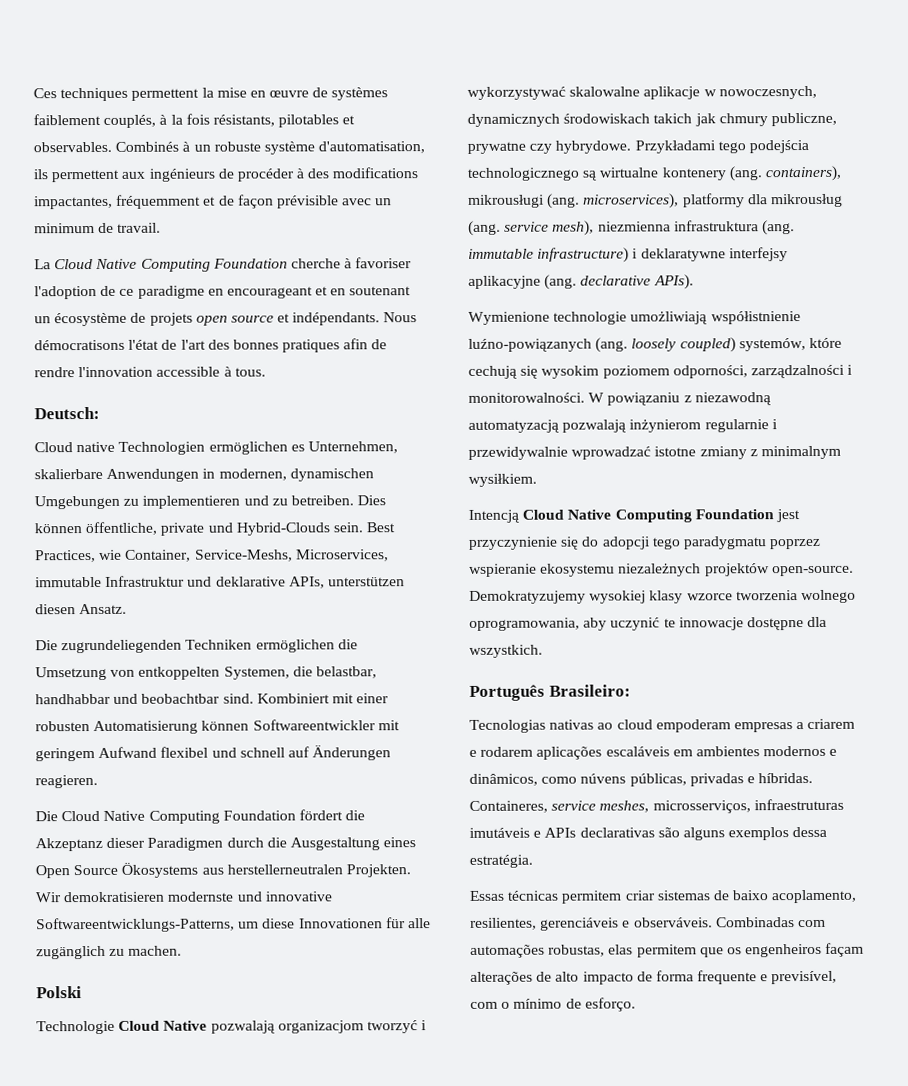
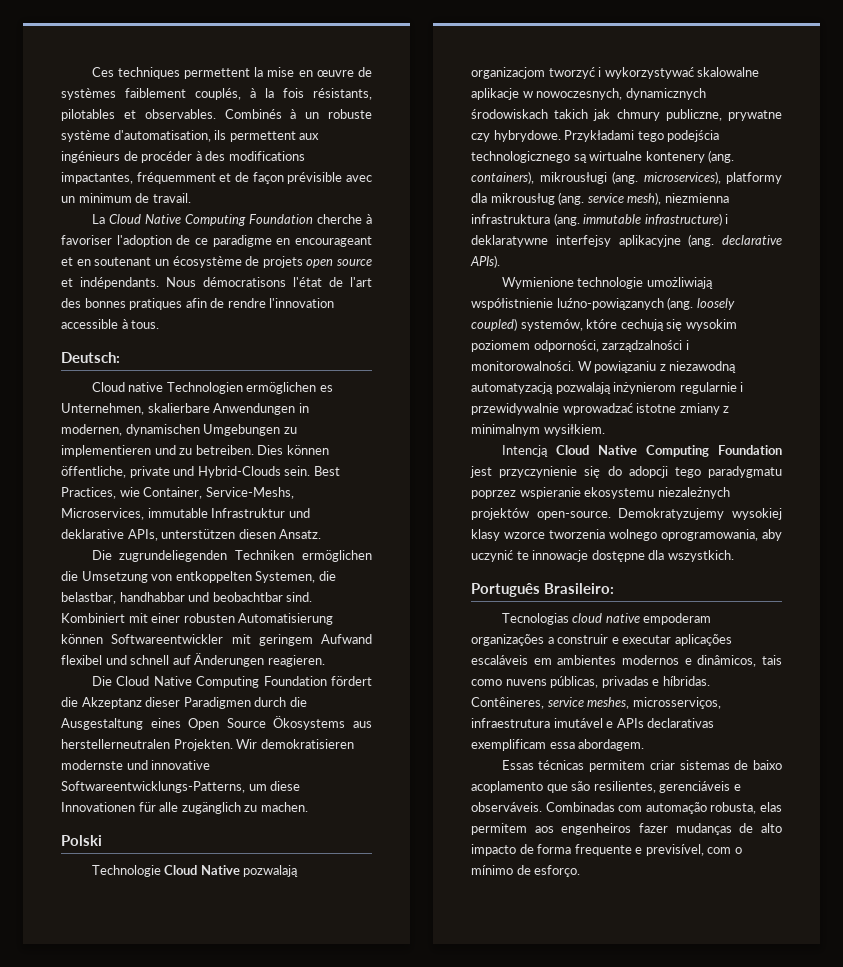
[549,718,856,733] [469,746,534,757] nativas ao cloud empoderam empresas a criarem e rodarem -> [572,613,712,625] [471,634,672,646] cloud native empoderam organizações a construir e executar
[541,773,627,784] como núvens -> [762,655,782,665] [471,679,547,686] tais como nuvens
[469,800,548,813] Containeres, -> [471,697,544,709] Contêineres,
[753,798,844,811] [469,827,530,838] infraestruturas imutáveis -> [471,718,603,728] infraestrutura imutável
[657,826,828,841] [469,854,533,868] são alguns exemplos dessa estratégia. -> [471,739,645,751] exemplificam essa abordagem.
[771,889,858,904] acoplamento, -> [471,781,591,793] acoplamento que são
[470,942,865,958] [470,971,533,985] automações robustas, elas permitem que os engenheiros façam alterações -> [645,802,782,814] [471,823,732,835] automação robusta, elas permitem aos engenheiros fazer mudanças

